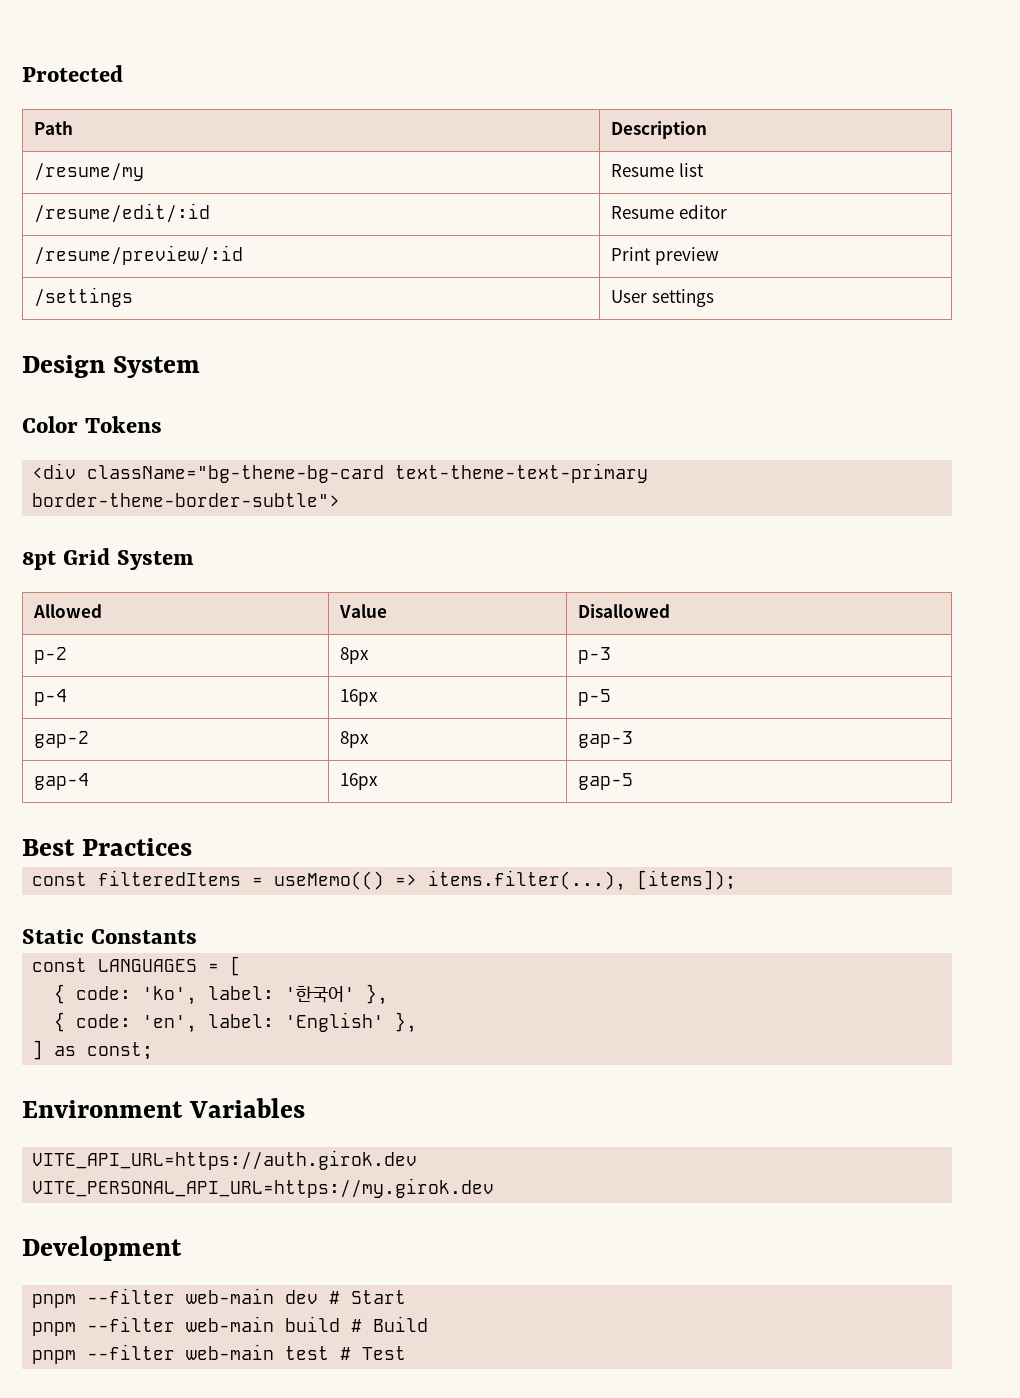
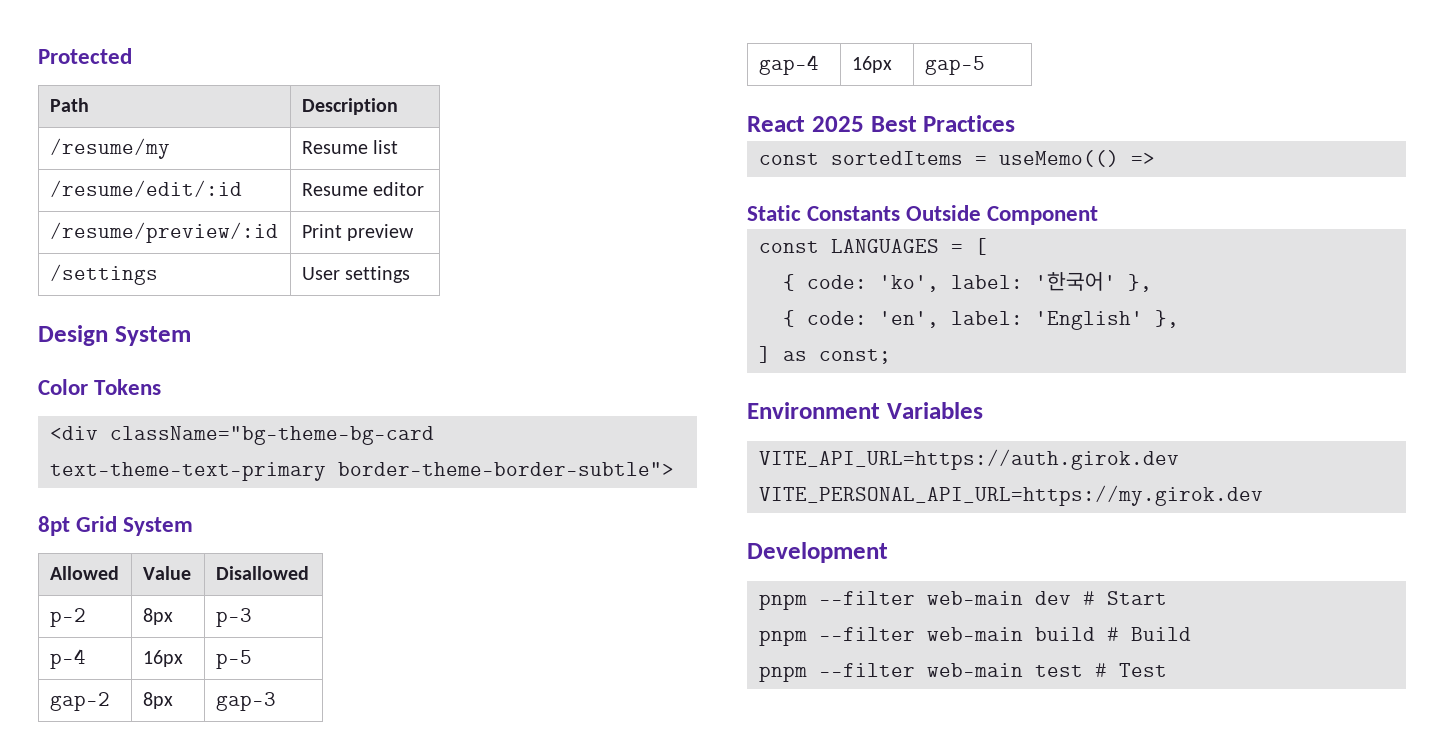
(634, 781) none -> [747,116,864,132] React 2025
[98,870,242,886] filteredItems -> [831,151,963,165] sortedItems
[428,870,737,891] items.filter(...), [items]); -> (1155, 158) none
(197, 936) none -> [906,205,1099,225] Outside Component

